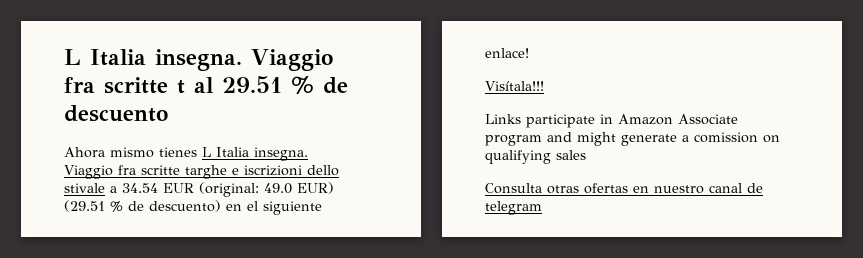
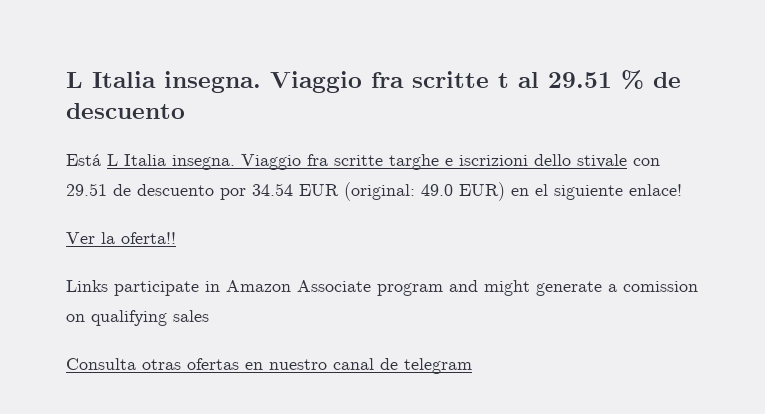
[64,147,197,158] Ahora mismo tienes -> [66,154,101,166] Está
[110,186,117,193] a -> [633,158,660,166] [66,183,246,200] con 29.51 de descuento por
[64,200,221,212] (29.51 % de descuento) -> (505, 191) none
[485,81,544,91] Visítala!!! -> [66,232,176,244] Ver la oferta!!

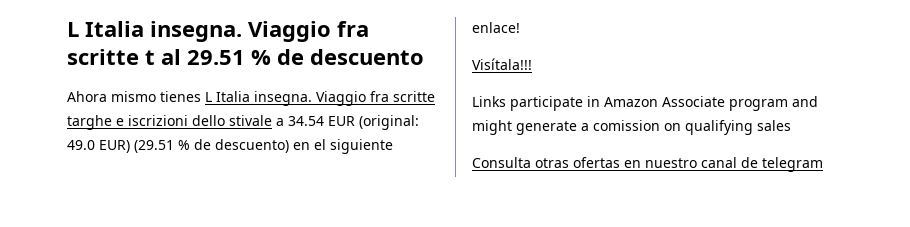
[66,154,101,166] Está -> [67,91,201,102] Ahora mismo tienes
[633,158,660,166] [66,183,246,200] con 29.51 de descuento por -> [276,118,284,126] a
(505, 191) none -> [134,139,289,153] (29.51 % de descuento)
[66,232,176,244] Ver la oferta!! -> [472,58,532,70] Visítala!!!

